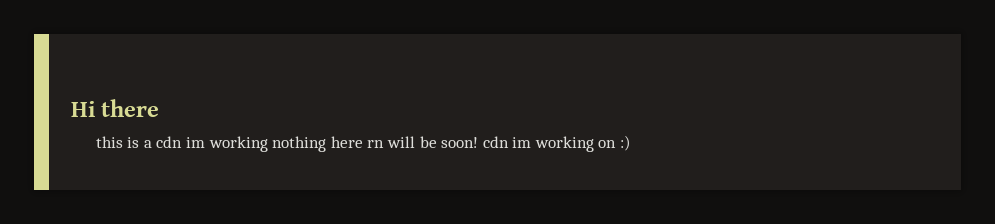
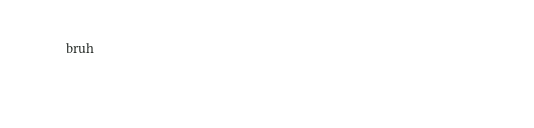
[71,99,160,117] [95,135,632,152] Hi there // this is a cdn im working nothing here rn will be soon! cdn im working on :) -> [66,43,94,54] bruh

